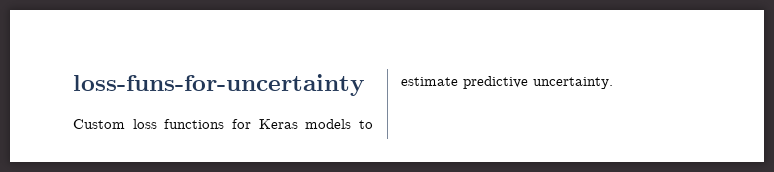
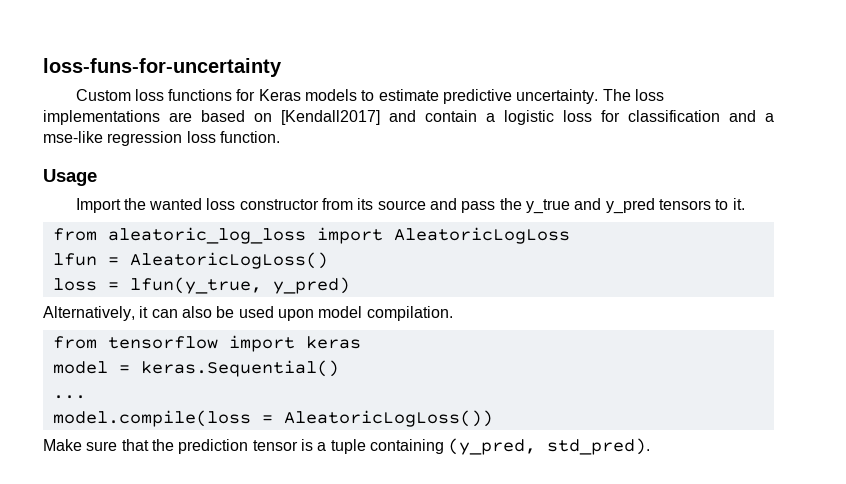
(613, 83) none -> [602,89,665,101] [43,110,774,125] [43,131,280,146] [43,169,97,186] [75,198,745,214] [52,227,570,244] [52,252,328,269] [52,277,350,294] [43,306,453,321] [52,335,361,352] [52,360,339,377] [52,395,86,399] [52,410,493,427] [43,438,651,455] The loss implementations are based on [Kendall2017] and contain a logistic loss for classification and a mse-like regression loss function. // Usage // Import the wanted loss constructor from its source and pass the y_true and y_pred tensors to it. // from aleatoric_log_loss import AleatoricLogLoss // lfun = AleatoricLogLoss() // loss = lfun(y_true, y_pred) // Alternatively, it can also be used upon model compilation. // from tensorflow import keras // model = keras.Sequential() // ... // model.compile(loss = AleatoricLogLoss()) // Make sure that the prediction tensor is a tuple containing (y_pred, std_pred).

